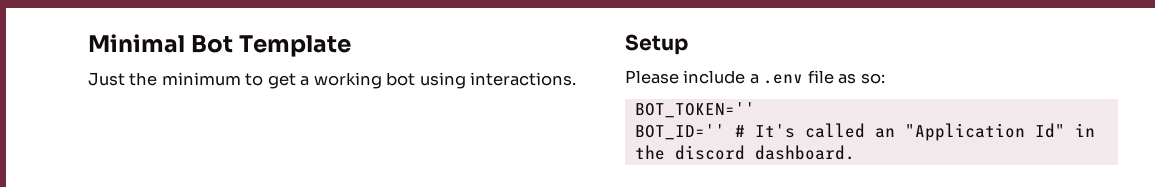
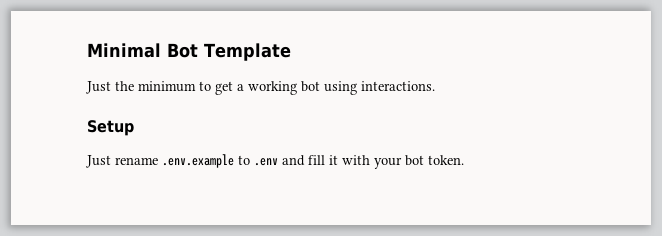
[625,70,885,84] [634,102,755,118] [634,123,1095,141] [634,145,855,160] Please include a .env file as so: // BOT_TOKEN='' // BOT_ID='' # It's called an "Application Id" in the discord dashboard. -> [86,154,464,169] Just rename .env.example to .env and fill it with your bot token.

